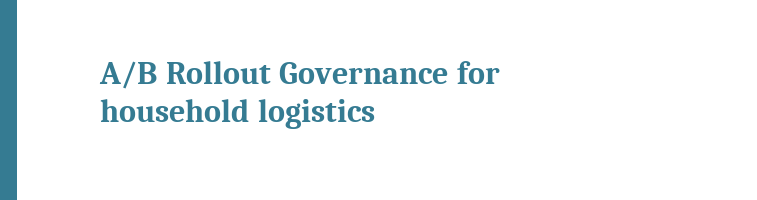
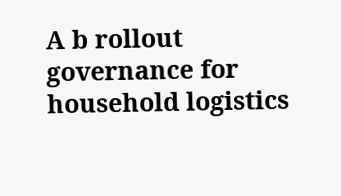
[99,61,449,89] A/B Rollout Governance -> [45,27,184,50] [46,63,194,88] A b rollout governance

